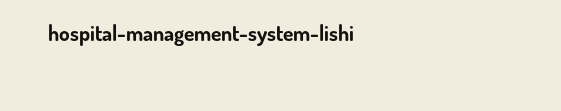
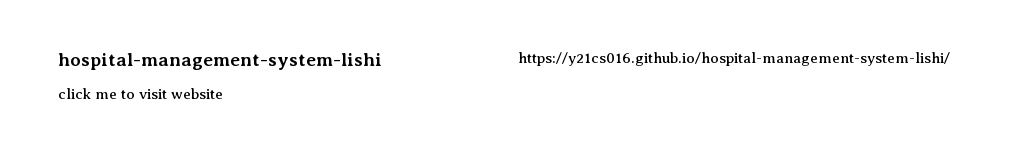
(354, 35) none -> [58,88,224,99] [518,52,950,66] // click me to visit website https://y21cs016.github.io/hospital-management-system-lishi/

